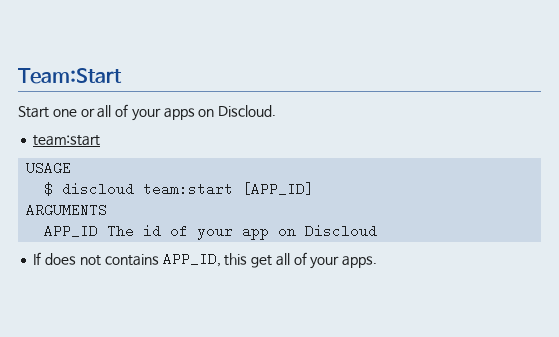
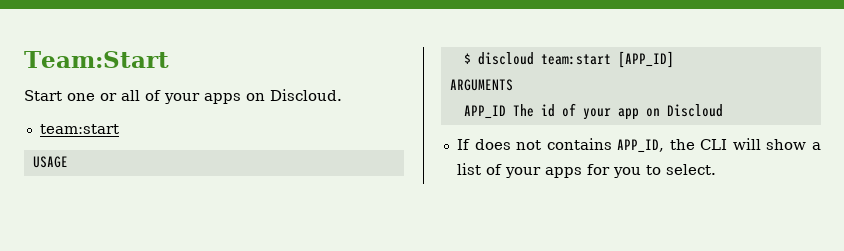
[224,252,378,269] this get all of your apps. -> [669,138,821,150] [456,163,716,178] the CLI will show a list of your apps for you to select.

